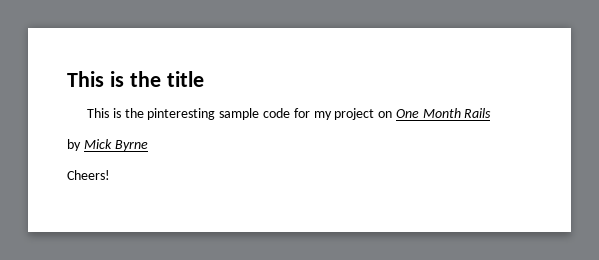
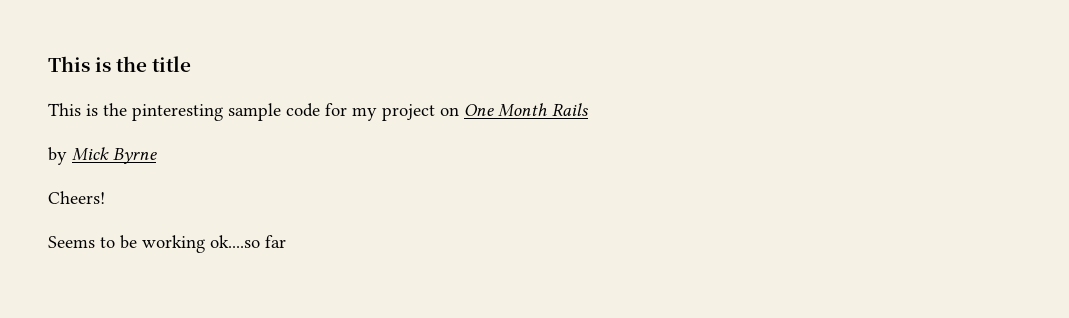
(110, 175) none -> [48,235,286,253] // Seems to be working ok....so far

